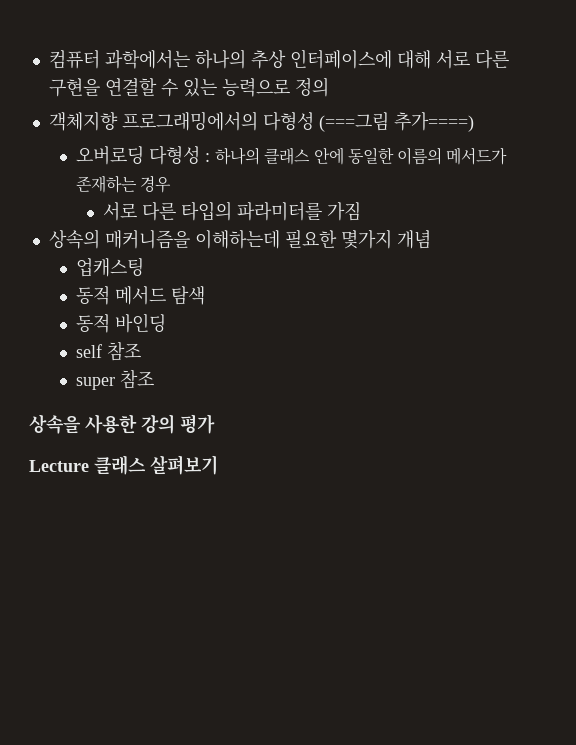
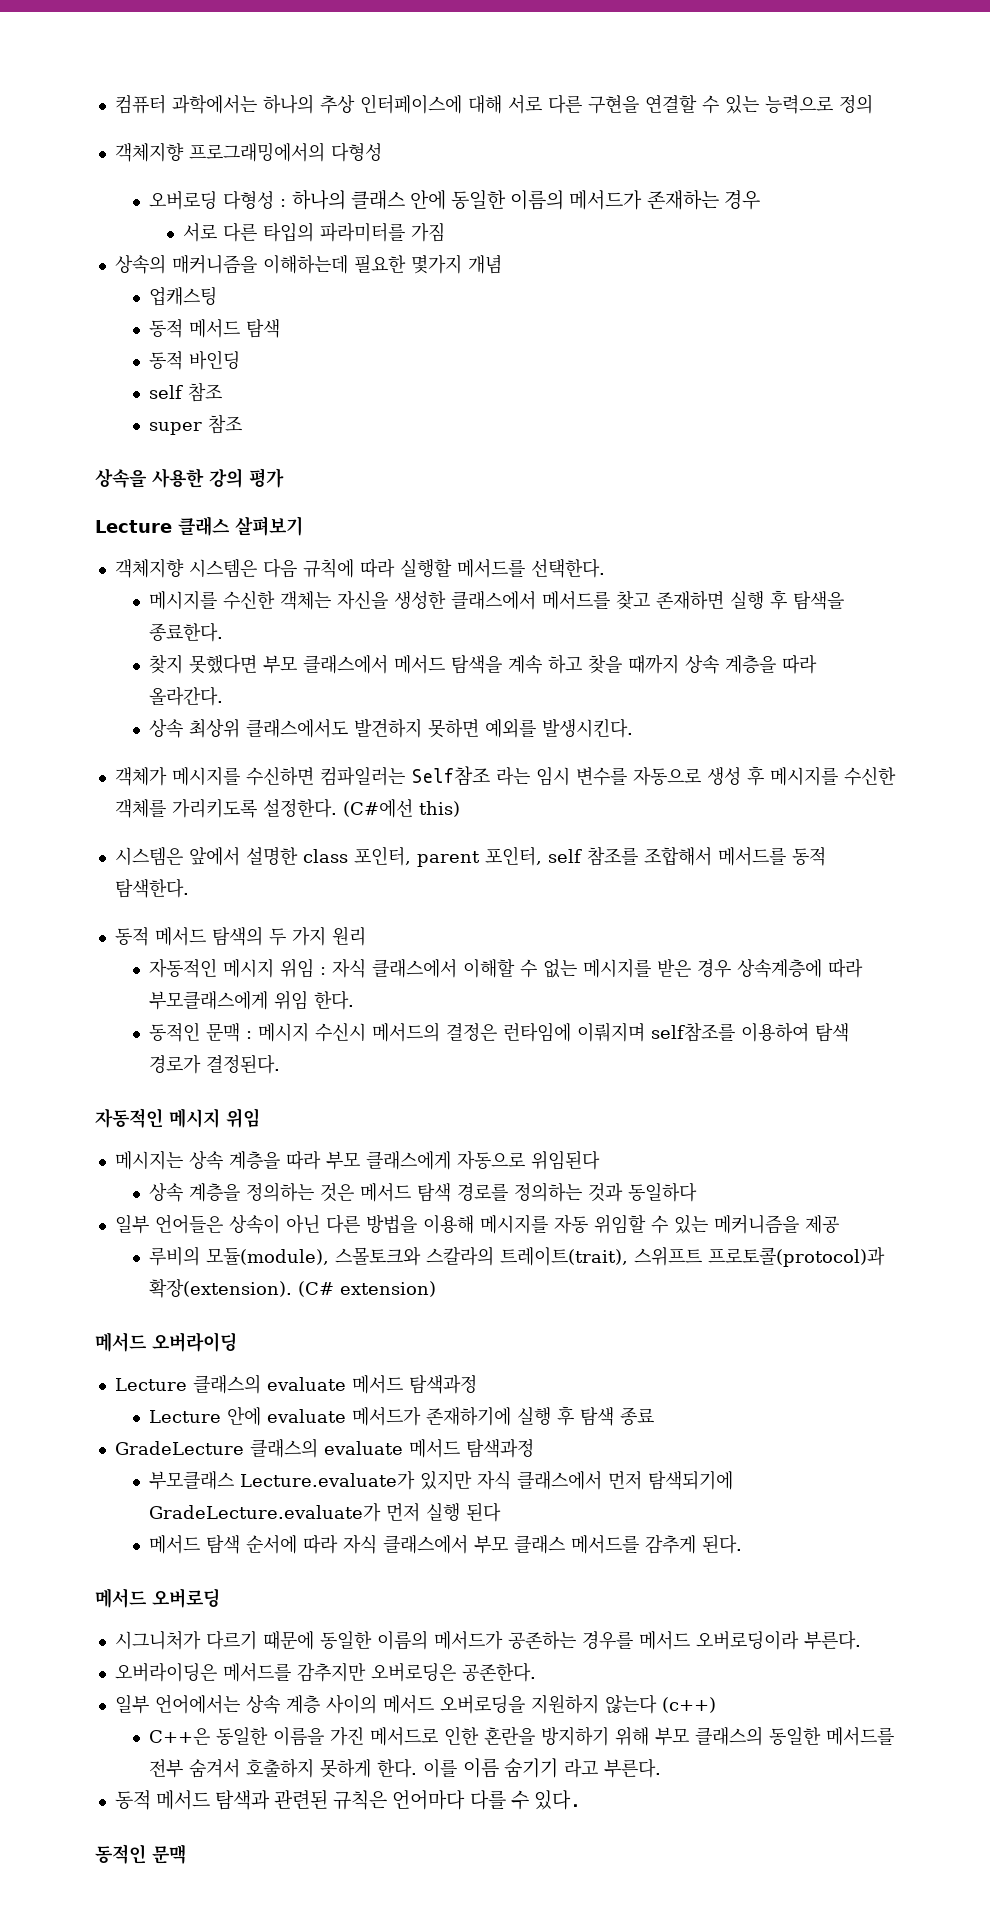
[318,112,474,132] (===그림 추가====) -> (382, 152) none
(218, 465) none -> [114,558,605,578] [148,590,844,610] [148,622,223,642] [148,654,817,674] [148,686,223,706] [148,718,633,738] [114,766,896,786] [114,798,460,818] [114,846,826,867] [114,878,189,898] [114,926,366,946] [148,958,863,978] [148,990,354,1010] [148,1022,849,1042] [148,1054,280,1074] [95,1108,260,1128] [114,1150,600,1170] [148,1182,697,1202] [114,1214,839,1234] [148,1246,885,1267] [148,1279,436,1298] [95,1332,237,1352] [114,1374,477,1394] [148,1406,654,1426] [114,1438,534,1458] [148,1470,733,1490] [148,1502,501,1522] [148,1534,742,1554] [95,1588,220,1608] [114,1630,861,1650] [114,1662,536,1682] [114,1694,716,1714] [148,1726,894,1746] [148,1758,661,1778] [114,1789,581,1810] [95,1844,186,1864] // 객체지향 시스템은 다음 규칙에 따라 실행할 메서드를 선택한다. // 메시지를 수신한 객체는 자신을 생성한 클래스에서 메서드를 찾고 존재하면 실행 후 탐색을 종료한다. // 찾지 못했다면 부모 클래스에서 메서드 탐색을 계속 하고 찾을 때까지 상속 계층을 따라 올라간다. // 상속 최상위 클래스에서도 발견하지 못하면 예외를 발생시킨다. // 객체가 메시지를 수신하면 컴파일러는 Self참조 라는 임시 변수를 자동으로 생성 후 메시지를 수신한 객체를 가리키도록 설정한다. (C#에선 this) // 시스템은 앞에서 설명한 class 포인터, parent 포인터, self 참조를 조합해서 메서드를 동적 탐색한다. // 동적 메서드 탐색의 두 가지 원리 // 자동적인 메시지 위임 : 자식 클래스에서 이해할 수 없는 메시지를 받은 경우 상속계층에 따라 부모클래스에게 위임 한다. // 동적인 문맥 : 메시지 수신시 메서드의 결정은 런타임에 이뤄지며 self참조를 이용하여 탐색 경로가 결정된다. // 자동적인 메시지 위임 // 메시지는 상속 계층을 따라 부모 클래스에게 자동으로 위임된다 // 상속 계층을 정의하는 것은 메서드 탐색 경로를 정의하는 것과 동일하다 // 일부 언어들은 상속이 아닌 다른 방법을 이용해 메시지를 자동 위임할 수 있는 메커니즘을 제공 // 루비의 모듈(module), 스몰토크와 스칼라의 트레이트(trait), 스위프트 프로토콜(protocol)과 확장(extension). (C# extension) // 메서드 오버라이딩 // Lecture 클래스의 evaluate 메서드 탐색과정 // Lecture 안에 evaluate 메서드가 존재하기에 실행 후 탐색 종료 // GradeLecture 클래스의 evaluate 메서드 탐색과정 // 부모클래스 Lecture.evaluate가 있지만 자식 클래스에서 먼저 탐색되기에 GradeLecture.evaluate가 먼저 실행 된다 // 메서드 탐색 순서에 따라 자식 클래스에서 부모 클래스 메서드를 감추게 된다. // 메서드 오버로딩 // 시그니처가 다르기 때문에 동일한 이름의 메서드가 공존하는 경우를 메서드 오버로딩이라 부른다. // 오버라이딩은 메서드를 감추지만 오버로딩은 공존한다. // 일부 언어에서는 상속 계층 사이의 메서드 오버로딩을 지원하지 않는다 (c++) // C++은 동일한 이름을 가진 메서드로 인한 혼란을 방지하기 위해 부모 클래스의 동일한 메서드를 전부 숨겨서 호출하지 못하게 한다. 이를 이름 숨기기 라고 부른다. // 동적 메서드 탐색과 관련된 규칙은 언어마다 다를 수 있다. // 동적인 문맥

